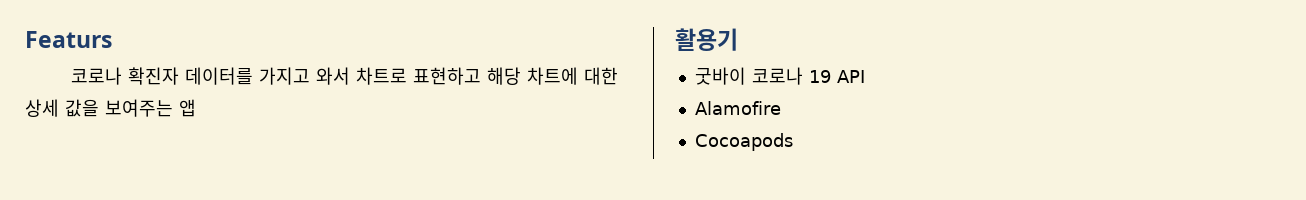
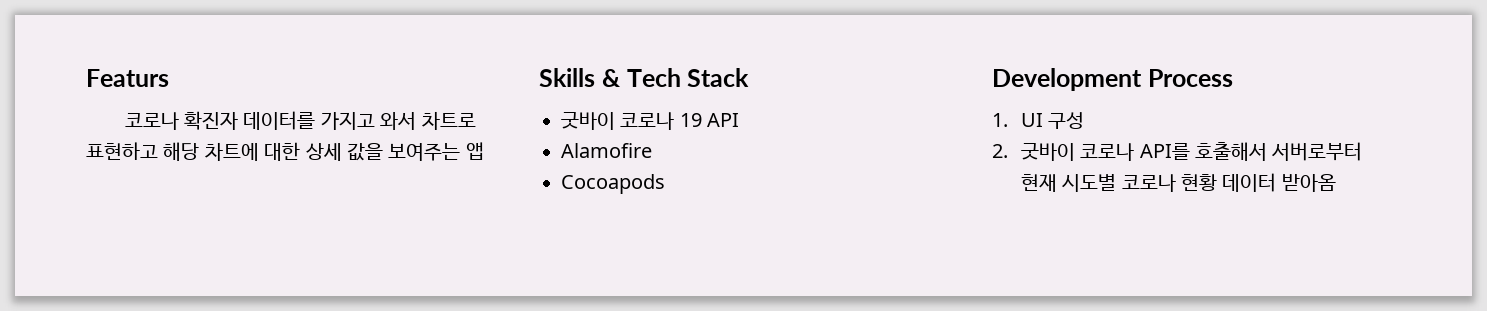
[675,28,738,51] 활용기 -> [539,68,750,87] Skills & Tech Stack
(793, 142) none -> [992,68,1233,91] [992,112,1085,129] [992,142,1363,161] [1020,173,1336,192] // Development Process // 1. UI 구성 // 2. 굿바이 코로나 API를 호출해서 서버로부터 현재 시도별 코로나 현황 데이터 받아옴

